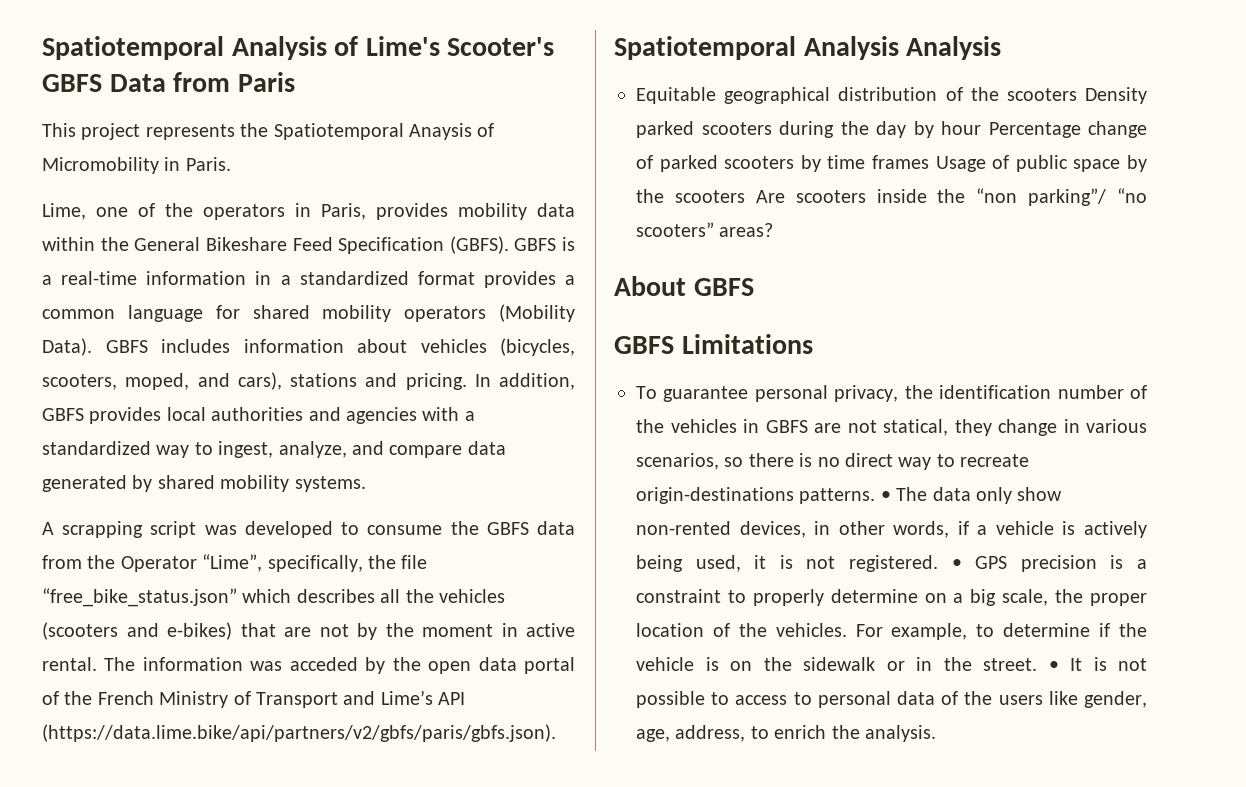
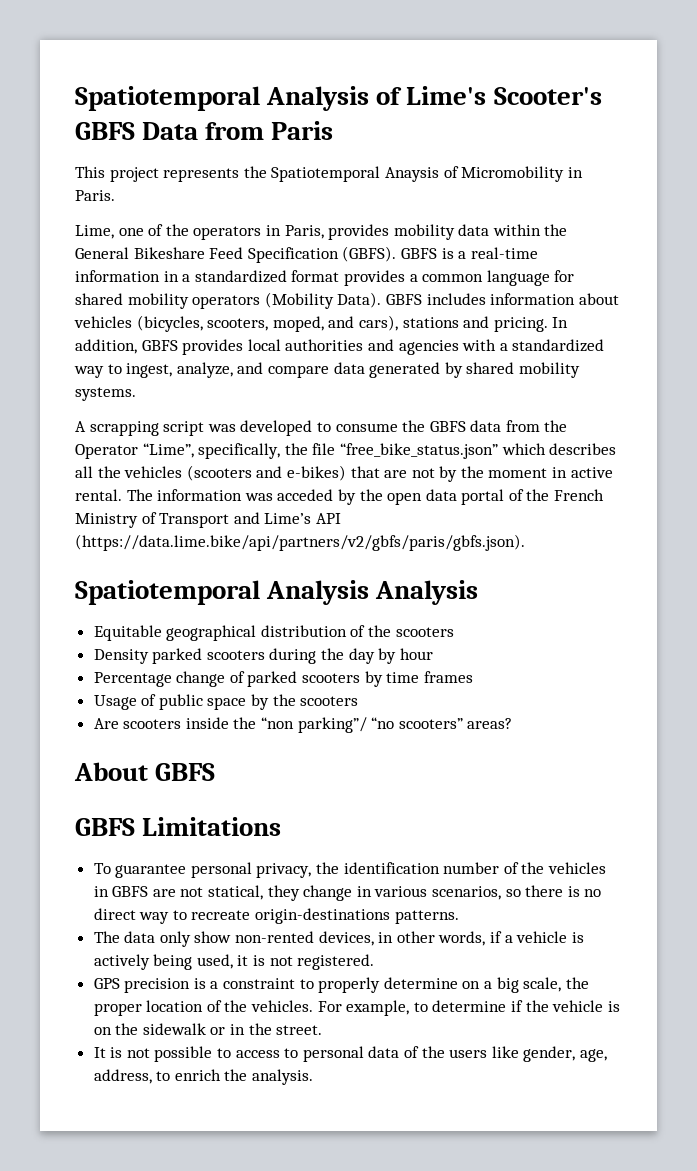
(1077, 94) none -> (454, 632) //
(981, 128) none -> (433, 654) //
(929, 162) none -> (473, 677) //
(745, 196) none -> (359, 701) //
[880,491,891,501] • -> (459, 917) //
[951,559,962,569] • -> (375, 962) //
[1048,661,1059,671] • -> (323, 1030) //

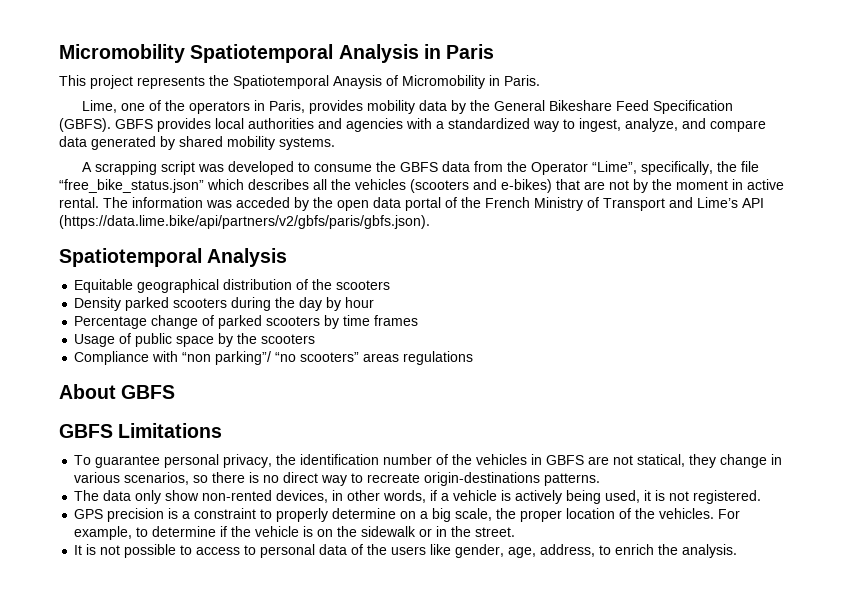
[75,86,602,111] [75,122,265,140] Spatiotemporal Analysis of Lime's Scooter's GBFS Data from -> [59,44,441,63] Micromobility Spatiotemporal Analysis in
[492,224,541,236] within -> [451,100,467,114] by
[441,247,538,259] [75,270,575,286] [75,292,619,309] [74,315,569,332] [75,339,178,354] is a real-time information in a standardized format provides a common language for shared mobility operators (Mobility Data). GBFS includes information about vehicles (bicycles, scooters, moped, and cars), stations and pricing. In addition, GBFS -> (153, 124) none
[375,580,479,605] Analysis -> (288, 257) none
[93,717,257,729] Are scooters inside the -> [74,351,179,365] Compliance with
[467,718,513,729] areas? -> [363,351,474,365] areas regulations

